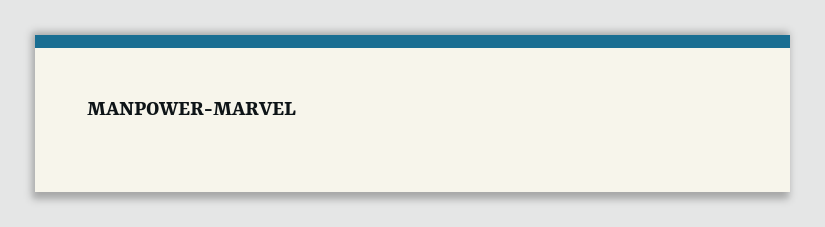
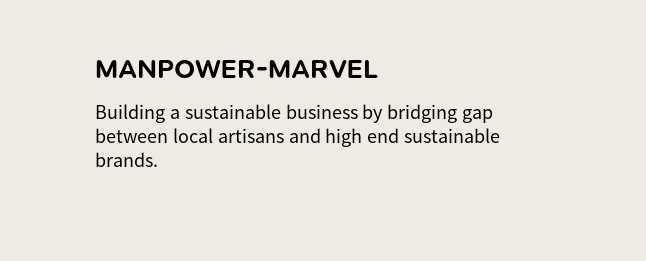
(296, 108) none -> [95,104,494,123] [95,128,501,147] [95,152,158,167] // Building a sustainable business by bridging gap between local artisans and high end sustainable brands.

